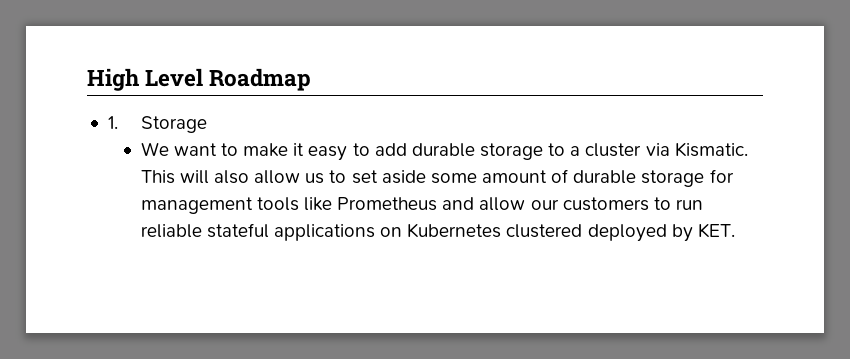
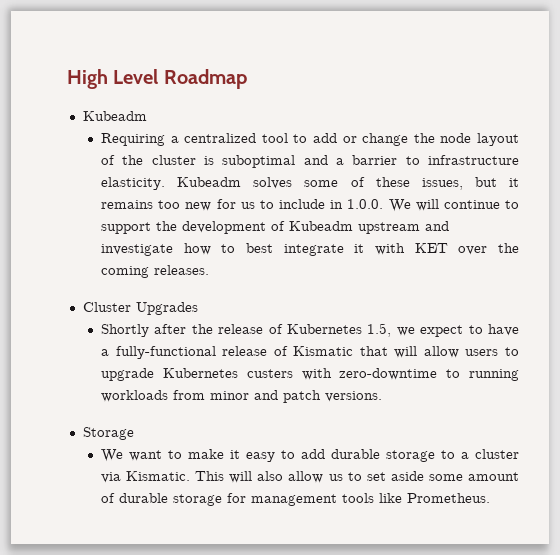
[107,116,118,129] 1. -> [82,111,147,121] [101,133,519,146] [101,155,519,168] [101,177,520,190] [101,199,520,212] [101,221,450,234] [101,243,520,256] [101,265,210,278] [82,302,198,315] [101,323,519,337] [101,346,519,359] [101,368,519,381] [101,390,383,403] Kubeadm // Requiring a centralized tool to add or change the node layout of the cluster is suboptimal and a barrier to infrastructure elasticity. Kubeadm solves some of these issues, but it remains too new for us to include in 1.0.0. We will continue to support the development of Kubeadm upstream and investigate how to best integrate it with KET over the coming releases. // Cluster Upgrades // Shortly after the release of Kubernetes 1.5, we expect to have a fully-functional release of Kismatic that will allow users to upgrade Kubernetes custers with zero-downtime to running workloads from minor and patch versions. //
[337,197,703,211] [140,223,735,242] Prometheus and allow our customers to run reliable stateful applications on Kubernetes clustered deployed by KET. -> [407,493,491,503] Prometheus.

